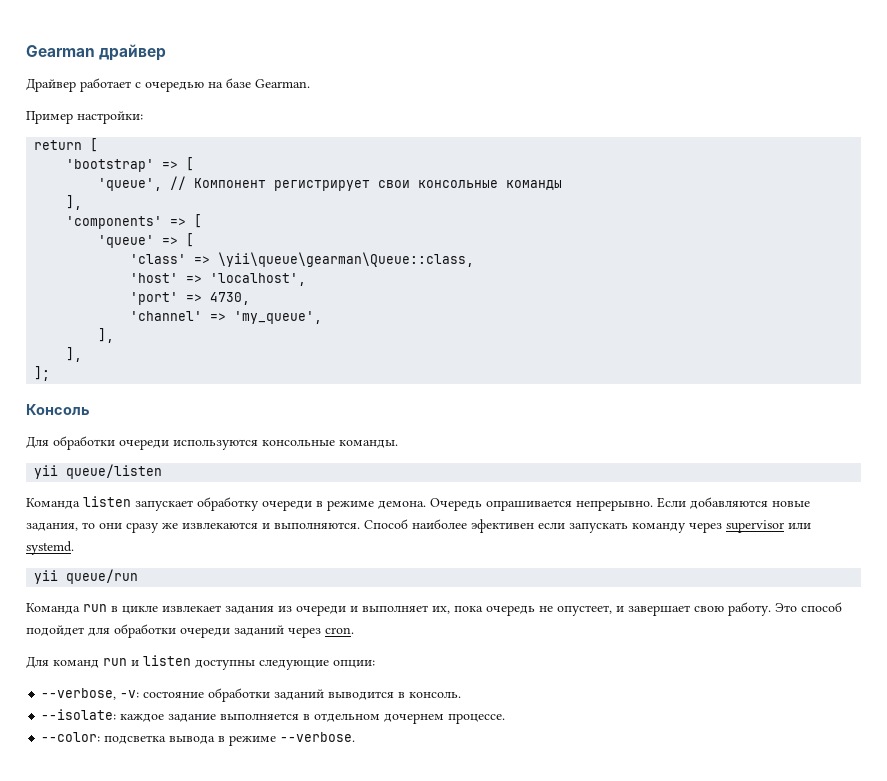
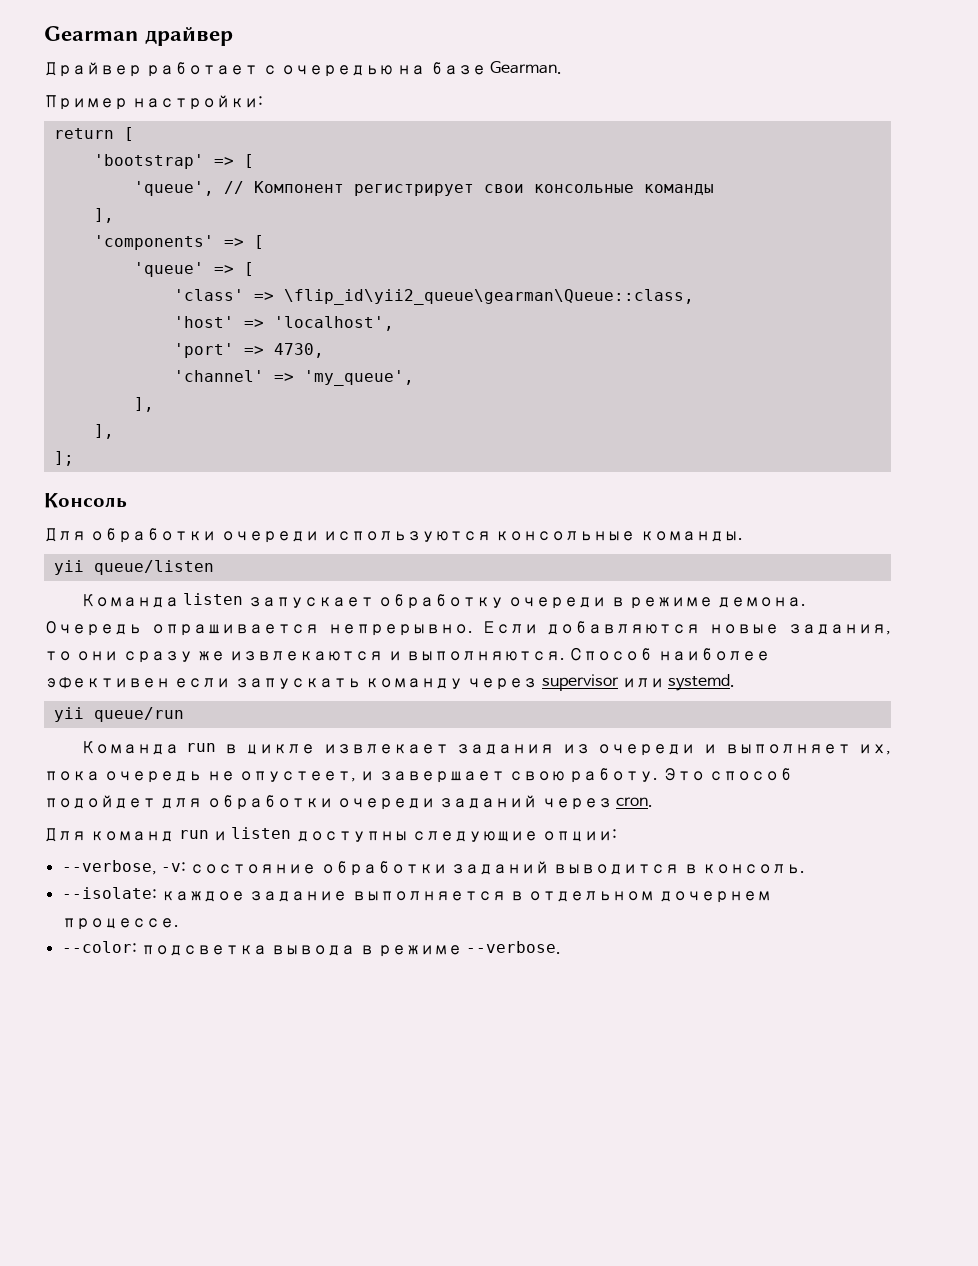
[218,252,475,267] \yii\queue\gearman\Queue::class, -> [283,289,694,305] \flip_id\yii2_queue\gearman\Queue::class,

